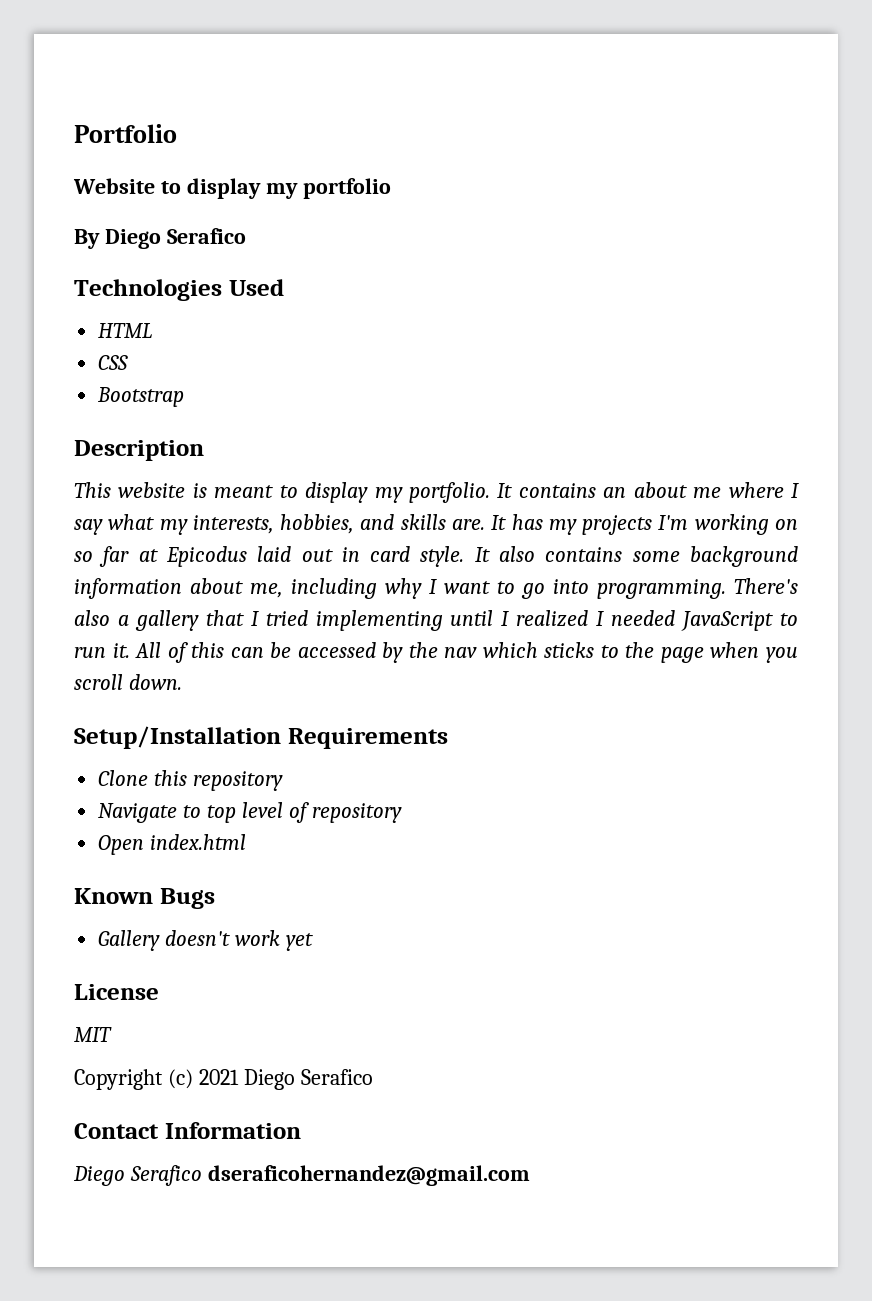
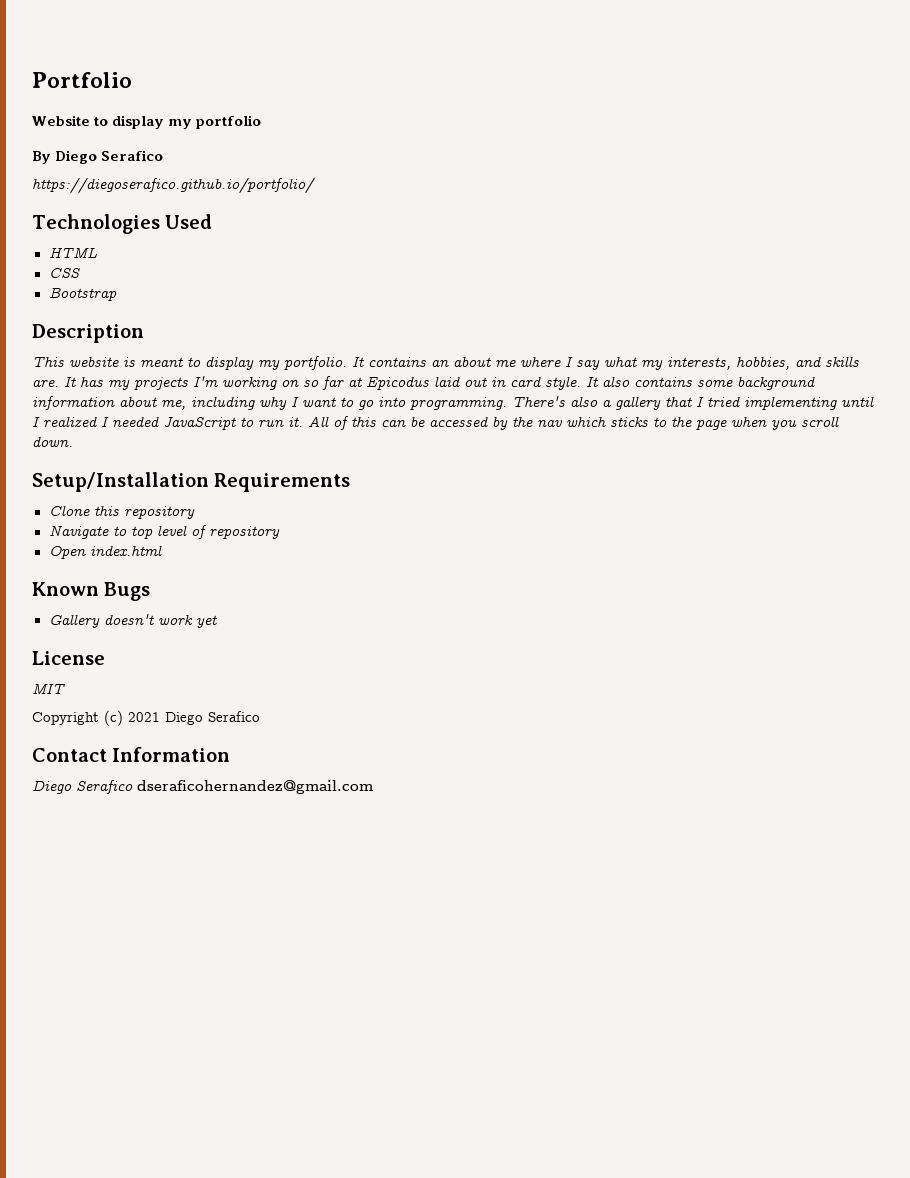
(246, 236) none -> [32,177,315,193] // https://diegoserafico.github.io/portfolio/

